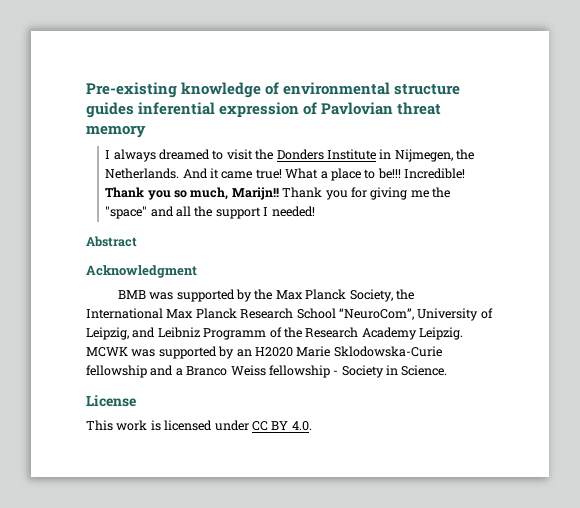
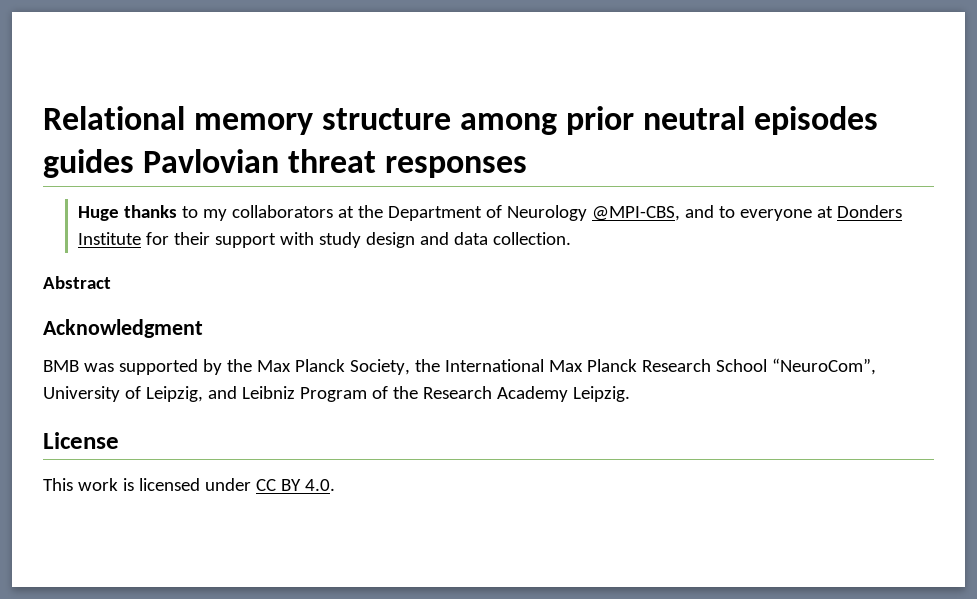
[86,82,461,98] [86,102,442,118] [86,125,146,138] [105,149,475,162] [105,168,466,181] [105,187,451,200] [105,206,315,219] Pre-existing knowledge of environmental structure guides inferential expression of Pavlovian threat memory // I always dreamed to visit the Donders Institute in Nijmegen, the Netherlands. And it came true! What a place to be!!! Incredible! Thank you so much, Marijn!! Thank you for giving me the "space" and all the support I needed! -> [43,106,879,135] [43,149,528,178] [78,205,902,221] [78,232,572,248] Relational memory structure among prior neutral episodes guides Pavlovian threat responses // Huge thanks to my collaborators at the Department of Neurology @MPI-CBS, and to everyone at Donders Institute for their support with study design and data collection.
[203,328,267,340] Programm -> [299,387,367,402] Program
[86,346,442,359] [86,365,448,378] MCWK was supported by an H2020 Marie Sklodowska-Curie fellowship and a Branco Weiss fellowship - Society in Science. -> (630, 394) none

